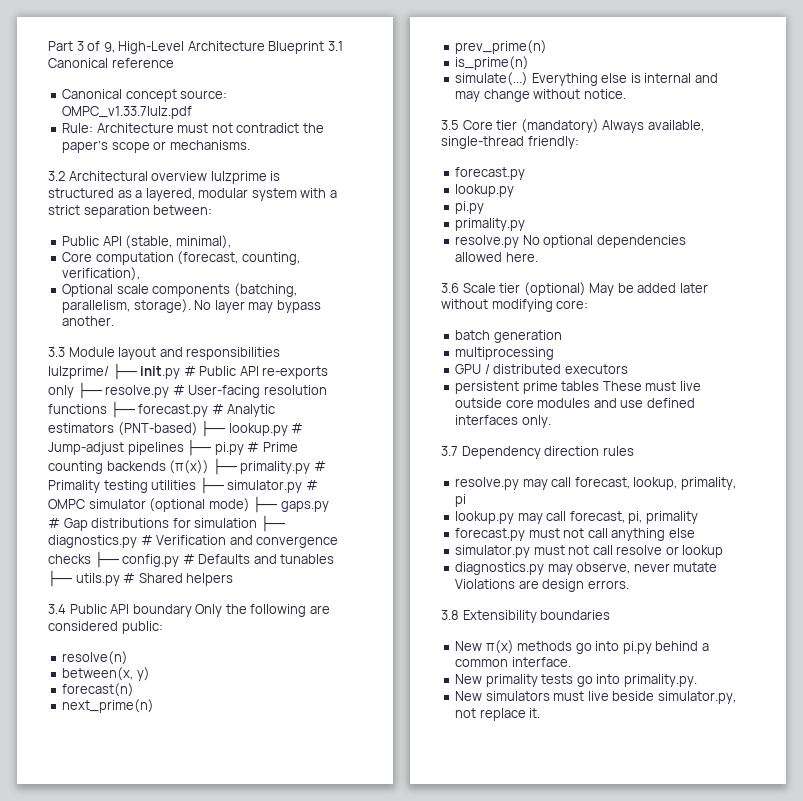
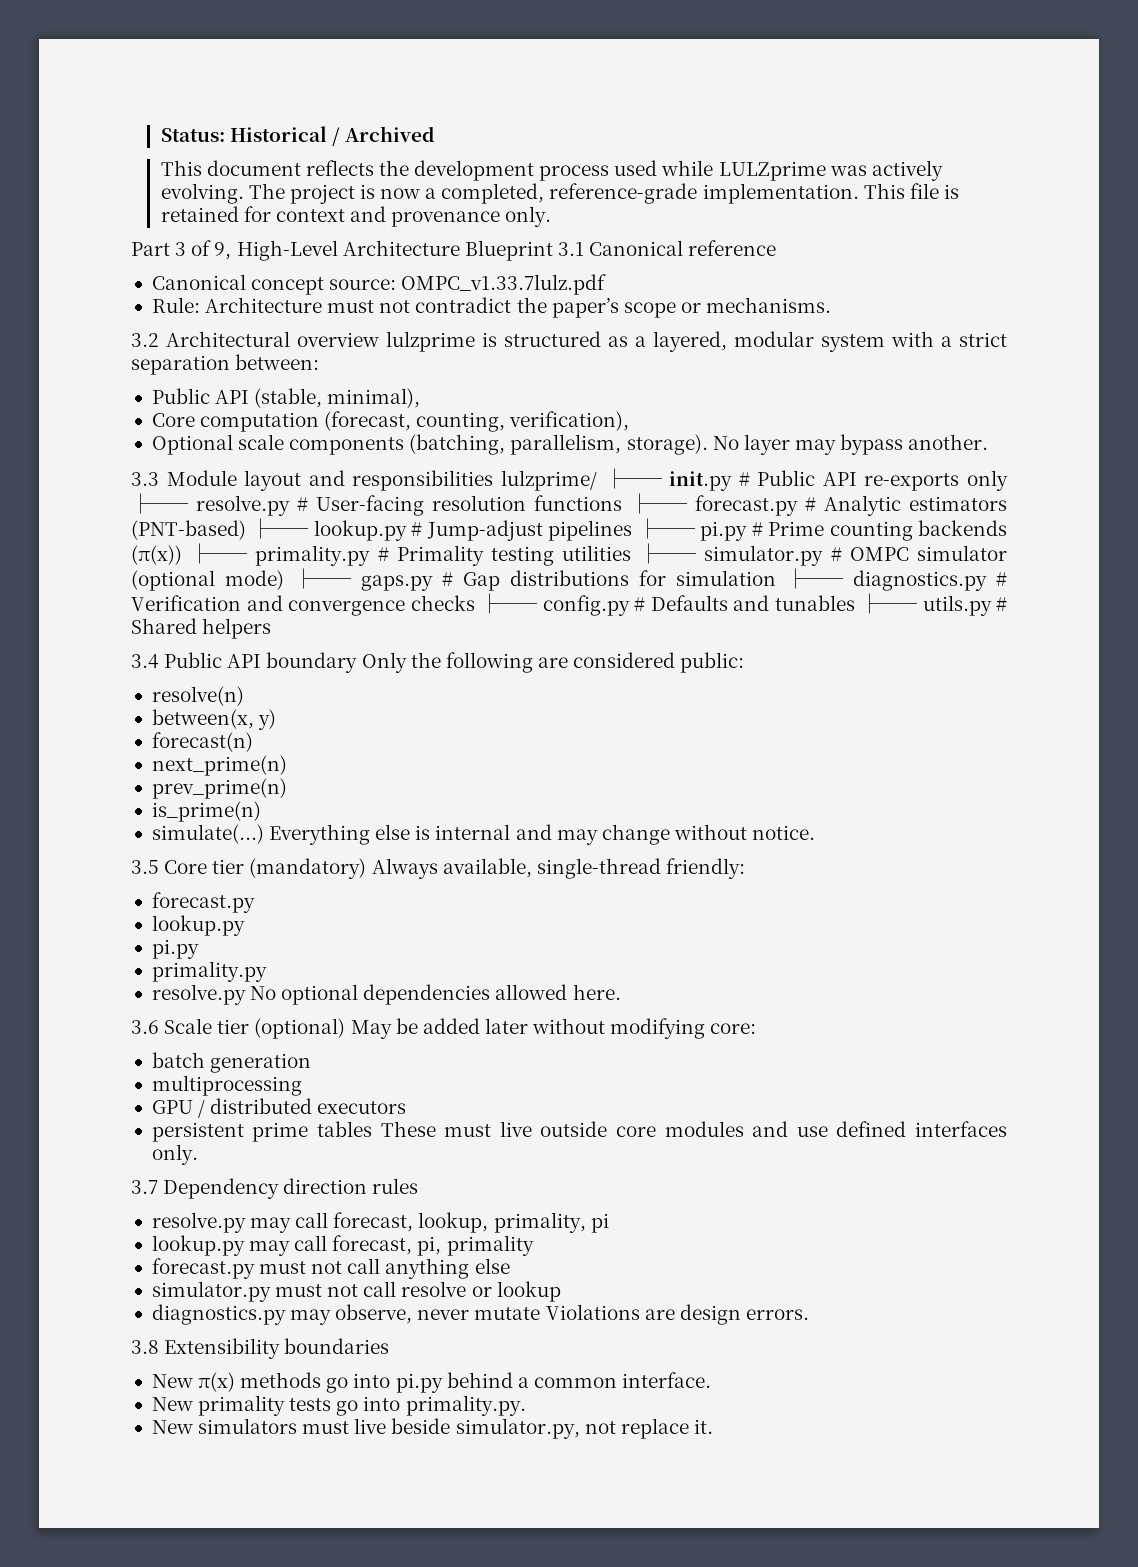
(48, 46) none -> [160,126,435,146] [160,160,943,181] [160,183,959,204] [160,206,552,227] Status: Historical / Archived // This document reflects the development process used while LULZprime was actively evolving. The project is now a completed, reference-grade implementation. This file is retained for context and provenance only. //

